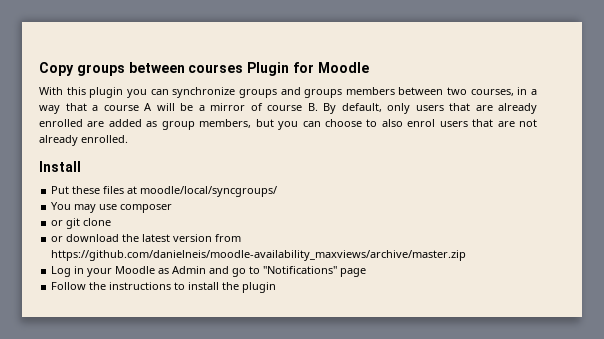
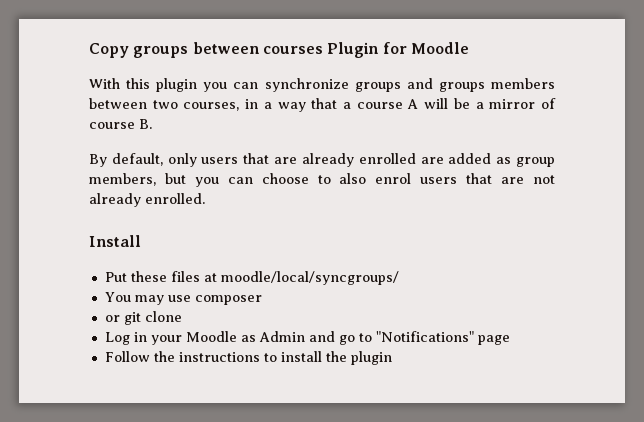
(318, 107) none -> (152, 124) //
[51,234,242,242] [51,250,467,261] // or download the latest version from https://github.com/danielneis/moodle-availability_maxviews/archive/master.zip -> (182, 316) none

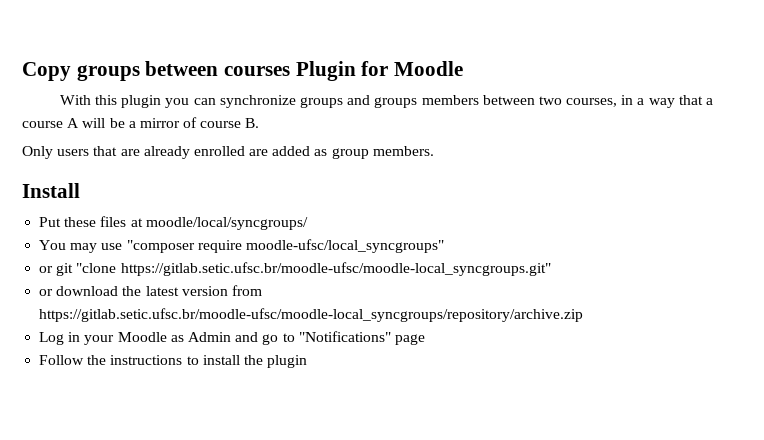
[89,153,197,167] By default, only -> [22,146,53,159] Only
[89,173,556,187] [89,193,205,207] members, but you can choose to also enrol users that are not already enrolled. -> [372,146,434,156] members.
[194,295,262,305] composer -> [126,239,444,253] "composer require moodle-ufsc/local_syncgroups"
[144,311,182,322] clone -> [76,262,551,276] [39,285,262,296] [39,308,584,322] "clone https://gitlab.setic.ufsc.br/moodle-ufsc/moodle-local_syncgroups.git" // or download the latest version from https://gitlab.setic.ufsc.br/moodle-ufsc/moodle-local_syncgroups/repository/archive.zip

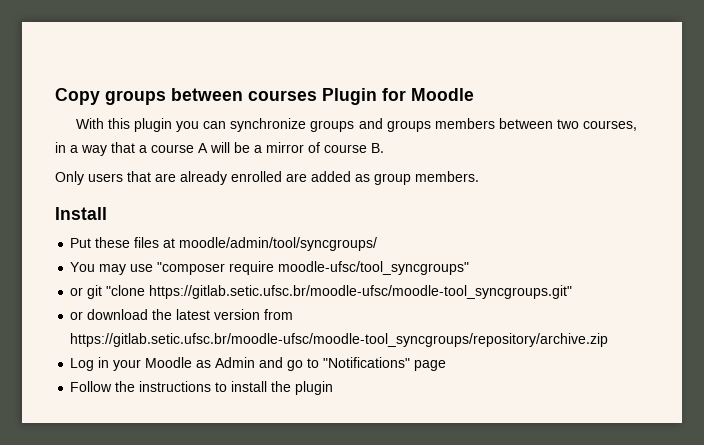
[145,217,308,230] moodle/local/syncgroups/ -> [179,237,378,251] moodle/admin/tool/syncgroups/
[245,239,444,253] moodle-ufsc/local_syncgroups" -> [278,261,470,275] moodle-ufsc/tool_syncgroups"
[120,262,551,276] https://gitlab.setic.ufsc.br/moodle-ufsc/moodle-local_syncgroups.git" -> [149,285,573,299] https://gitlab.setic.ufsc.br/moodle-ufsc/moodle-tool_syncgroups.git"
[39,308,584,322] https://gitlab.setic.ufsc.br/moodle-ufsc/moodle-local_syncgroups/repository/archive.zip -> [70,333,609,347] https://gitlab.setic.ufsc.br/moodle-ufsc/moodle-tool_syncgroups/repository/archive.zip

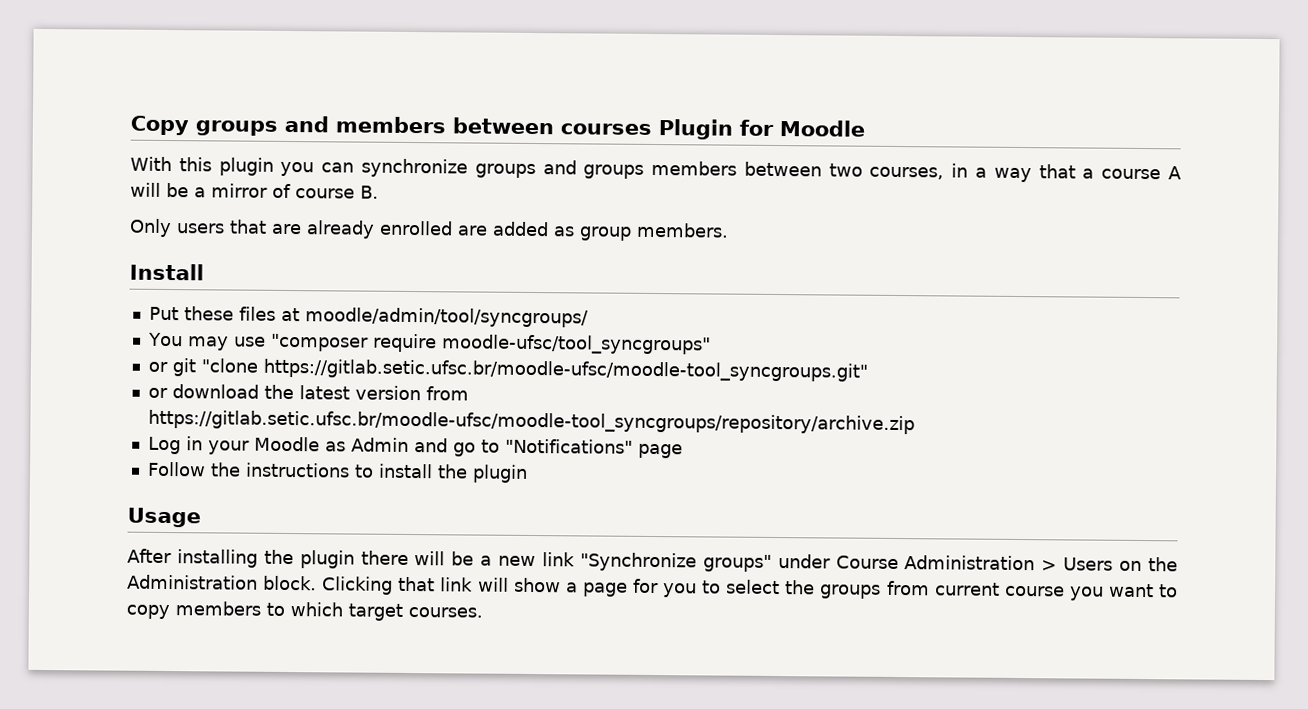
(166, 97) none -> [284,115,446,134] and members
(334, 388) none -> [127,507,201,528] [127,548,1179,572] [127,574,1179,601] [126,601,483,621] // Usage // After installing the plugin there will be a new link "Synchronize groups" under Course Administration > Users on the Administration block. Clicking that link will show a page for you to select the groups from current course you want to copy members to which target courses.

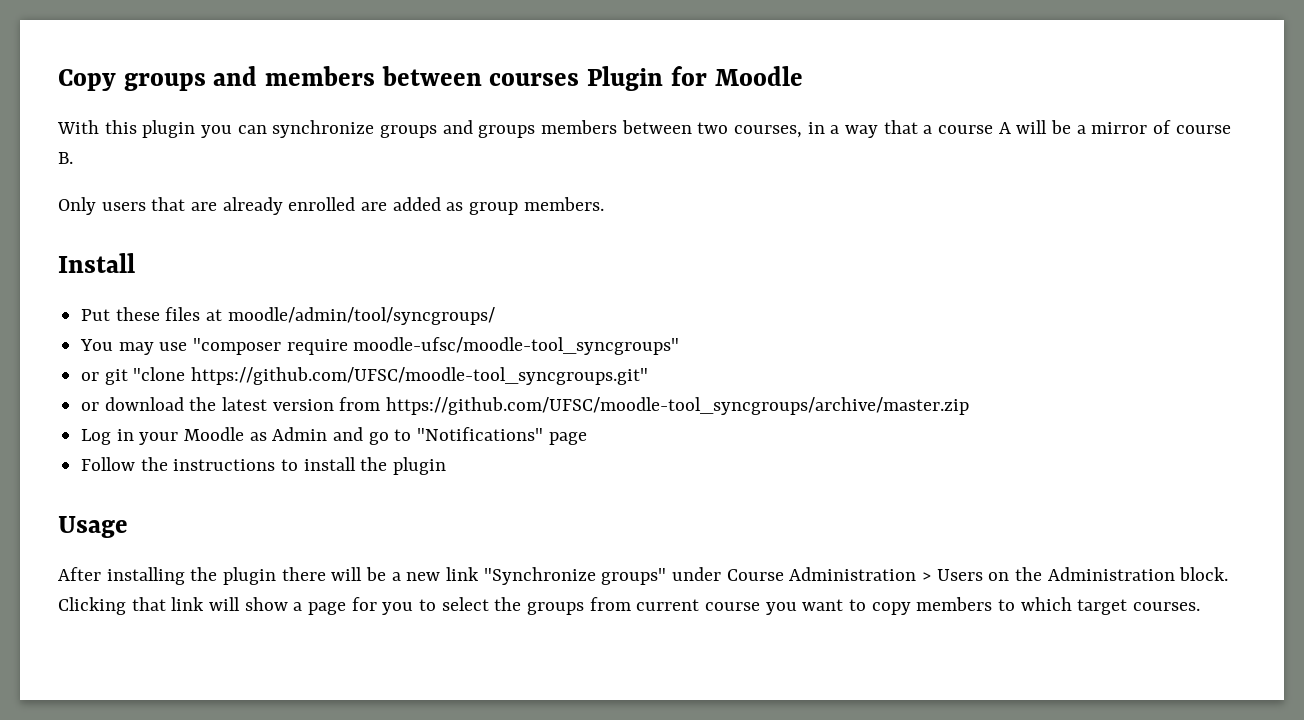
[441,334,711,355] moodle-ufsc/tool_syncgroups" -> [353,337,680,355] moodle-ufsc/moodle-tool_syncgroups"
[262,358,868,382] https://gitlab.setic.ufsc.br/moodle-ufsc/moodle-tool_syncgroups.git" -> [191,367,649,385] https://github.com/UFSC/moodle-tool_syncgroups.git"
[147,409,915,435] https://gitlab.setic.ufsc.br/moodle-ufsc/moodle-tool_syncgroups/repository/archive.zip -> [386,397,970,415] https://github.com/UFSC/moodle-tool_syncgroups/archive/master.zip

